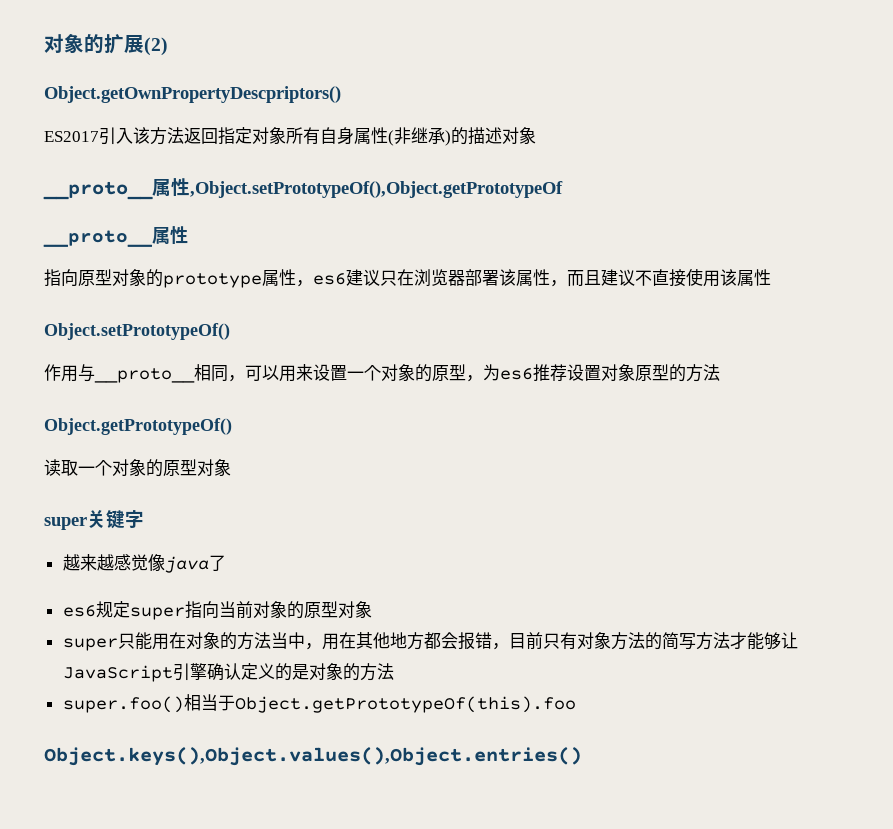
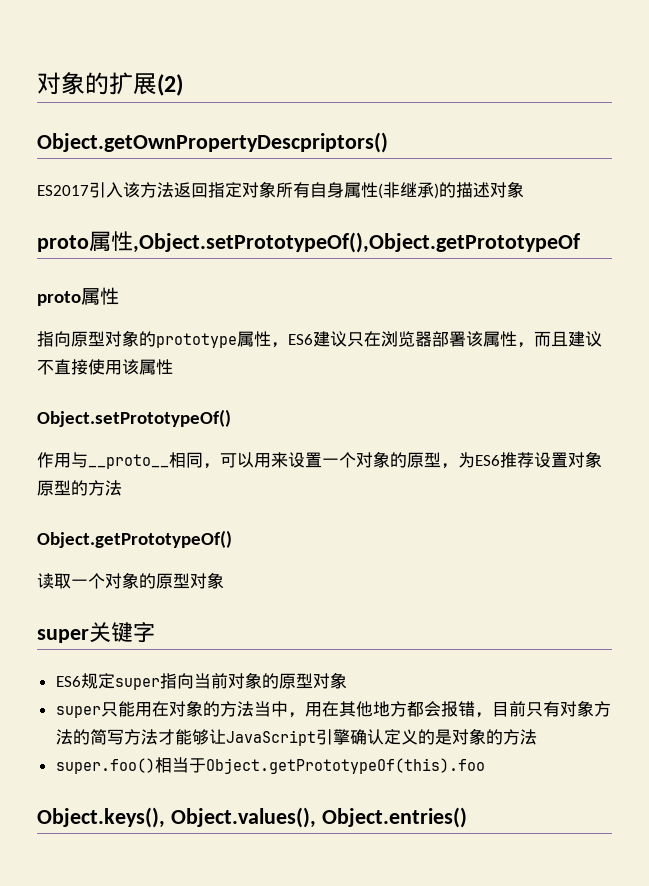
[43,181,153,200] __proto__ -> [37,235,89,252] proto
[43,230,153,247] __proto__ -> [37,291,81,306] proto
[313,273,346,285] es6 -> [288,334,313,345] ES6
[500,368,533,380] es6 -> [475,455,500,466] ES6
[62,554,226,573] [62,605,96,617] 越来越感觉像java了 // es6 -> [55,676,81,687] ES6
[44,747,582,766] Object.keys(),Object.values(),Object.entries() -> [37,807,467,828] Object.keys(), Object.values(), Object.entries()

